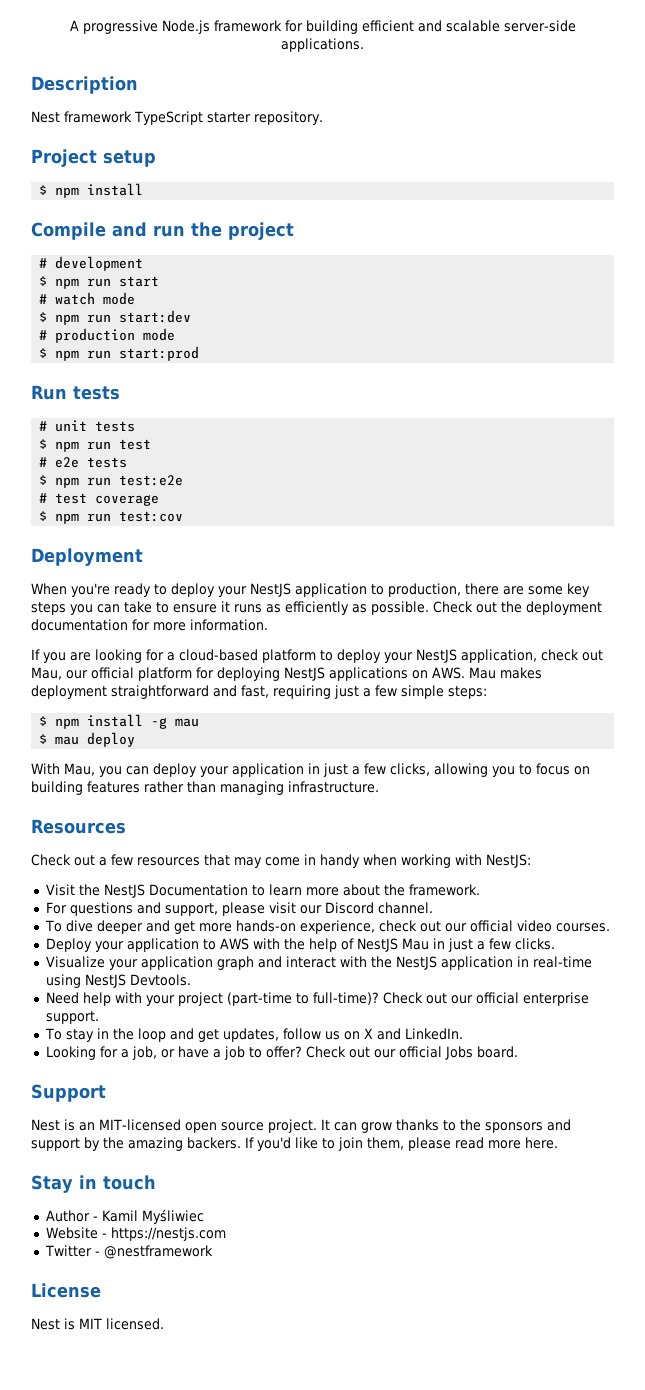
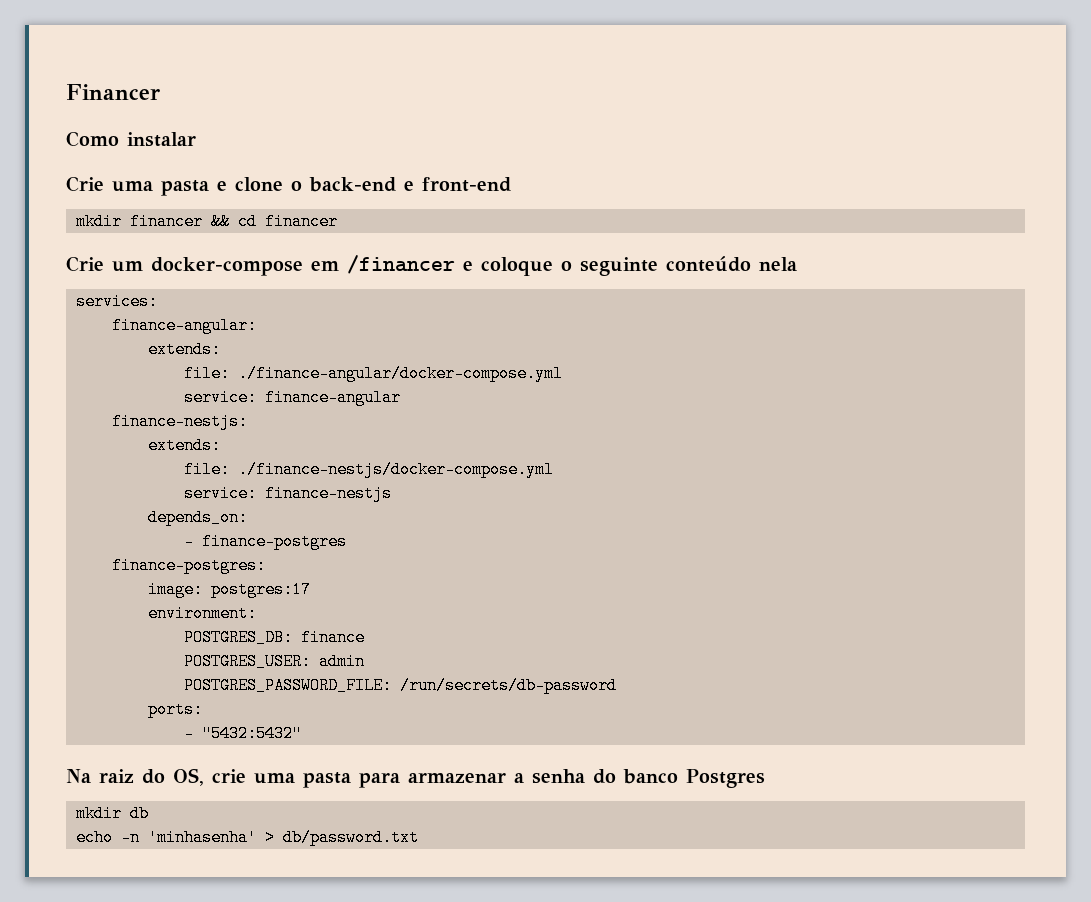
[69,20,576,34] [281,38,364,52] [31,76,138,94] [31,111,323,125] [31,149,156,167] [39,183,144,198] [31,222,294,240] [39,256,144,271] [39,276,160,289] [39,292,136,305] [39,310,192,325] [39,328,176,343] [39,346,200,361] [31,385,120,400] [39,420,136,432] [39,439,152,452] [39,457,128,468] [39,475,184,488] [39,493,160,506] [39,511,184,524] [31,548,143,566] [31,583,590,597] [31,601,602,615] [31,619,268,631] [31,649,603,663] [31,667,542,681] [31,685,487,699] [39,714,200,729] [39,732,136,747] [31,763,590,777] [31,781,379,795] [31,819,126,834] [31,854,531,868] [45,884,480,898] [45,902,433,916] [44,920,610,934] [45,938,555,952] [45,956,592,970] [45,974,191,988] [45,992,589,1006] [45,1011,99,1024] [44,1028,463,1042] [45,1046,518,1060] [31,1084,106,1102] [31,1119,571,1133] [31,1137,558,1151] [31,1175,156,1193] [45,1209,204,1224] [45,1227,226,1241] [44,1245,213,1259] [31,1283,101,1298] [31,1318,164,1330] A progressive Node.js framework for building efficient and scalable server-side applications. // Description // Nest framework TypeScript starter repository. // Project setup // $ npm install // Compile and run the project // # development // $ npm run start // # watch mode // $ npm run start:dev // # production mode // $ npm run start:prod // Run tests // # unit tests // $ npm run test // # e2e tests // $ npm run test:e2e // # test coverage // $ npm run test:cov // Deployment // When you're ready to deploy your NestJS application to production, there are some key steps you can take to ensure it runs as efficiently as possible. Check out the deployment documentation for more information. // If you are looking for a cloud-based platform to deploy your NestJS application, check out Mau, our official platform for deploying NestJS applications on AWS. Mau makes deployment straightforward and fast, requiring just a few simple steps: // $ npm install -g mau // $ mau deploy // With Mau, you can deploy your application in just a few clicks, allowing you to focus on building features rather than managing infrastructure. // Resources // Check out a few resources that may come in handy when working with NestJS: // Visit the NestJS Documentation to learn more about the framework. // For questions and support, please visit our Discord channel. // To dive deeper and get more hands-on experience, check out our official video courses. // Deploy your application to AWS with the help of NestJS Mau in just a few clicks. // Visualize your application graph and interact with the NestJS application in real-time using NestJS Devtools. // Need help with your project (part-time to full-time)? Check out our official enterprise support. // To stay in the loop and get updates, follow us on X and LinkedIn. // Looking for a job, or have a job to offer? Check out our official Jobs board. // Support // Nest is an MIT-licensed open source project. It can grow thanks to the sponsors and support by the amazing backers. If you'd like to join them, please read more here. // Stay in touch // Author - Kamil Myśliwiec // Website - https://nestjs.com // Twitter - @nestframework // License // Nest is MIT licensed. -> [66,84,160,100] [66,131,196,147] [66,176,511,196] [75,213,338,230] [66,255,797,276] [75,293,158,310] [111,317,257,334] [147,341,221,358] [183,365,563,382] [183,389,401,406] [111,413,248,430] [147,437,221,454] [183,461,554,478] [183,485,392,502] [147,509,248,526] [183,533,347,550] [111,557,266,574] [147,581,311,598] [147,605,257,622] [183,629,365,646] [183,653,365,670] [183,677,617,694] [147,701,203,718] [183,725,302,742] [66,768,765,788] [75,805,149,822] [75,829,419,846] Financer // Como instalar // Crie uma pasta e clone o back-end e front-end // mkdir financer && cd financer // Crie um docker-compose em /financer e coloque o seguinte conteúdo nela // services: // finance-angular: // extends: // file: ./finance-angular/docker-compose.yml // service: finance-angular // finance-nestjs: // extends: // file: ./finance-nestjs/docker-compose.yml // service: finance-nestjs // depends_on: // - finance-postgres // finance-postgres: // image: postgres:17 // environment: // POSTGRES_DB: finance // POSTGRES_USER: admin // POSTGRES_PASSWORD_FILE: /run/secrets/db-password // ports: // - "5432:5432" // Na raiz do OS, crie uma pasta para armazenar a senha do banco Postgres // mkdir db // echo -n 'minhasenha' > db/password.txt

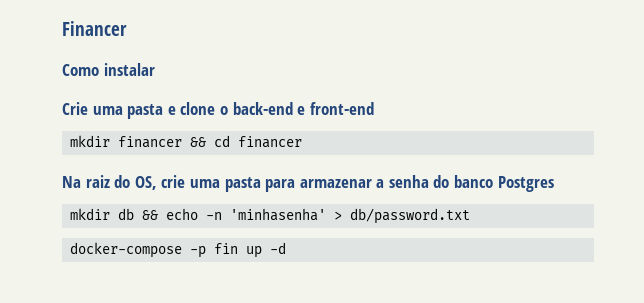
[66,255,797,276] [75,293,158,310] [111,317,257,334] [147,341,221,358] [183,365,563,382] [183,389,401,406] [111,413,248,430] [147,437,221,454] [183,461,554,478] [183,485,392,502] [147,509,248,526] [183,533,347,550] [111,557,266,574] [147,581,311,598] [147,605,257,622] [183,629,365,646] [183,653,365,670] [183,677,617,694] [147,701,203,718] [183,725,302,742] // Crie um docker-compose em /financer e coloque o seguinte conteúdo nela // services: // finance-angular: // extends: // file: ./finance-angular/docker-compose.yml // service: finance-angular // finance-nestjs: // extends: // file: ./finance-nestjs/docker-compose.yml // service: finance-nestjs // depends_on: // - finance-postgres // finance-postgres: // image: postgres:17 // environment: // POSTGRES_DB: finance // POSTGRES_USER: admin // POSTGRES_PASSWORD_FILE: /run/secrets/db-password // ports: // - "5432:5432" -> (303, 142) none
(149, 813) // -> [142,210,159,220] &&
(419, 837) none -> [70,242,287,258] // docker-compose -p fin up -d

